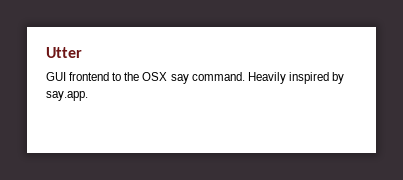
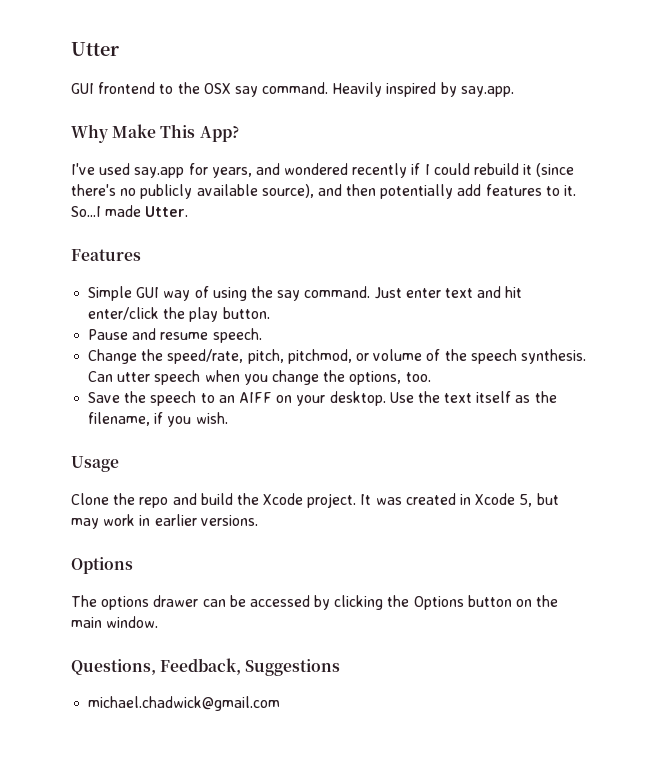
(88, 96) none -> [71,124,239,143] [71,163,575,178] [71,184,577,199] [71,205,189,217] [71,249,141,261] [88,286,523,301] [88,307,270,322] [88,328,262,343] [88,349,586,364] [88,370,431,385] [88,391,557,406] [88,412,228,427] [71,456,119,472] [71,493,559,508] [71,514,258,529] [71,557,133,574] [71,595,559,610] [71,616,159,628] [71,658,341,676] [88,696,281,711] // Why Make This App? // I've used say.app for years, and wondered recently if I could rebuild it (since there's no publicly available source), and then potentially add features to it. So...I made Utter. // Features // Simple GUI way of using the say command. Just enter text and hit enter/click the play button. // Pause and resume speech. // Change the speed/rate, pitch, pitchmod, or volume of the speech synthesis. Can utter speech when you change the options, too. // Save the speech to an AIFF on your desktop. Use the text itself as the filename, if you wish. // Usage // Clone the repo and build the Xcode project. It was created in Xcode 5, but may work in earlier versions. // Options // The options drawer can be accessed by clicking the Options button on the main window. // Questions, Feedback, Suggestions // michael.chadwick@gmail.com

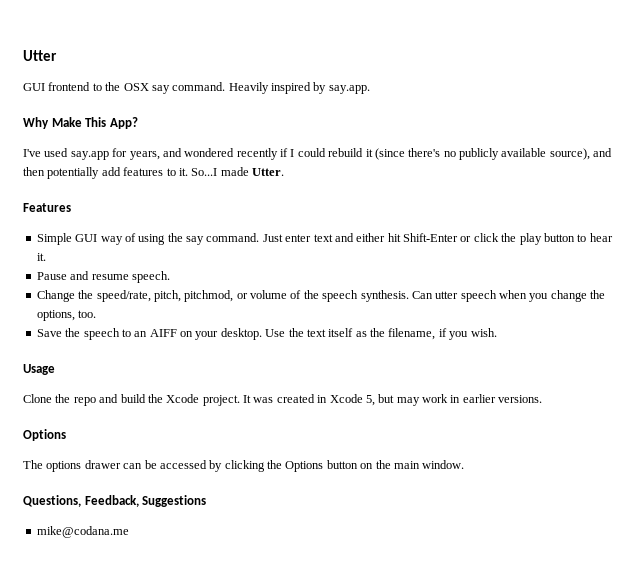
[505,286,523,298] [88,307,270,322] hit enter/click the play button. -> [356,233,613,245] [36,253,46,261] either hit Shift-Enter or click the play button to hear it.
[88,696,281,711] michael.chadwick@gmail.com -> [36,526,129,538] mike@codana.me

